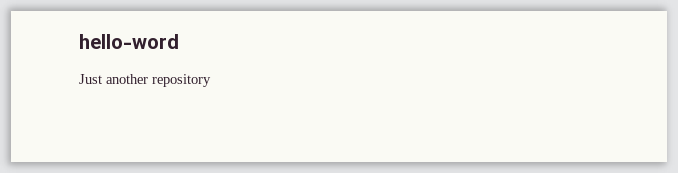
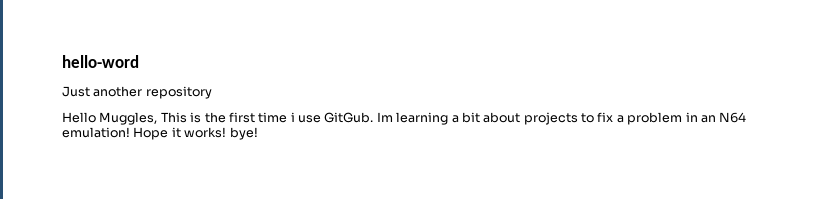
(211, 80) none -> [62,112,747,125] [62,127,258,140] // Hello Muggles, This is the first time i use GitGub. Im learning a bit about projects to fix a problem in an N64 emulation! Hope it works! bye!

